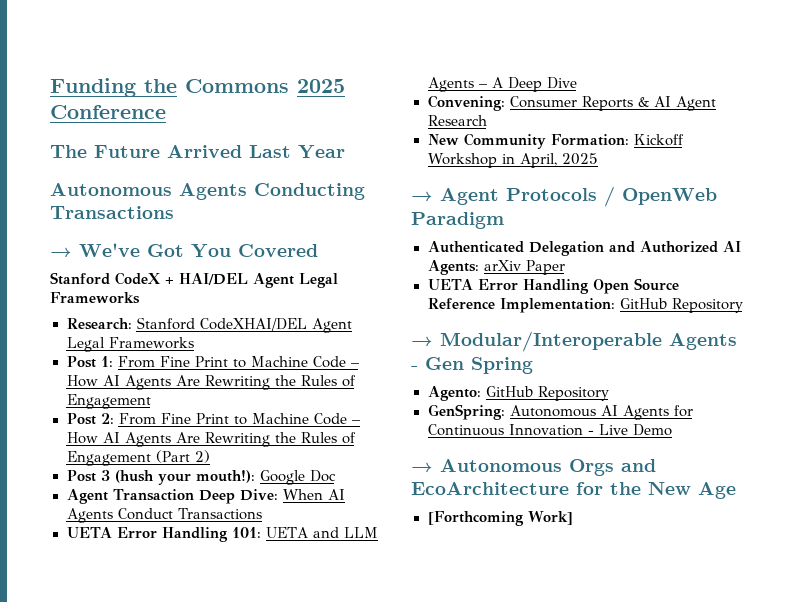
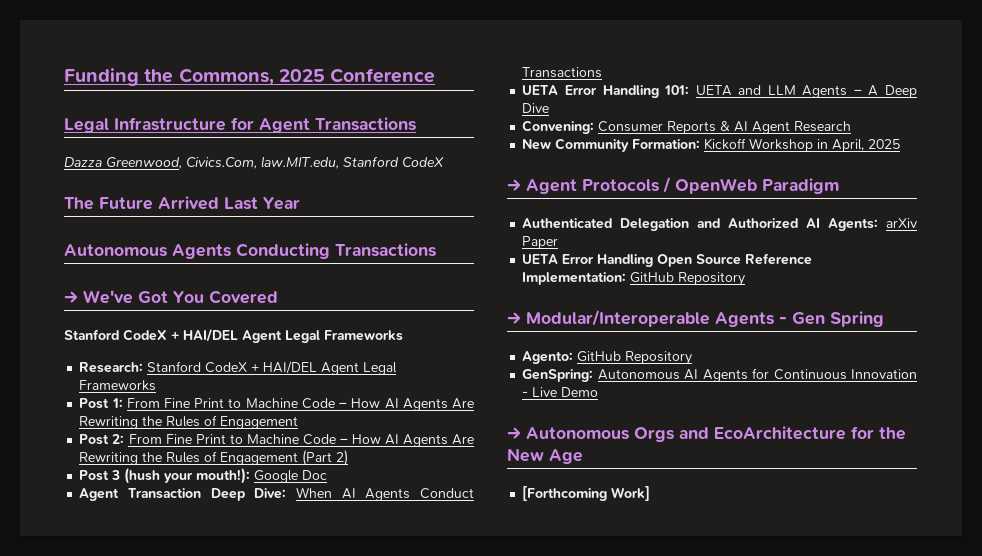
[185,79,289,93] Commons -> [178,68,274,85] Commons,
(166, 112) none -> [64,117,416,133] [64,156,444,169] // Legal Infrastructure for Agent Transactions // Dazza Greenwood, Civics.Com, law.MIT.edu, Stanford CodeX
[199,318,307,331] CodeXHAI/DEL -> [205,361,318,374] CodeX + HAI/DEL

